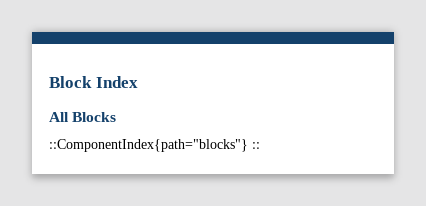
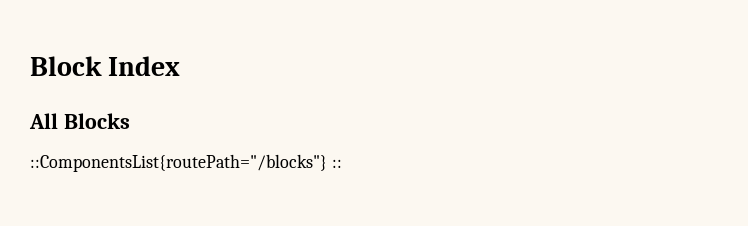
[49,139,248,152] ::ComponentIndex{path="blocks"} -> [30,154,327,172] ::ComponentsList{routePath="/blocks"}

